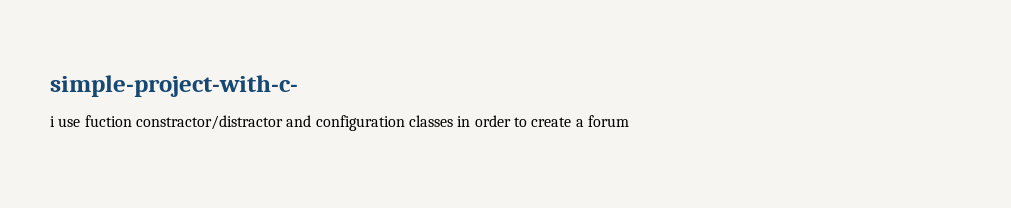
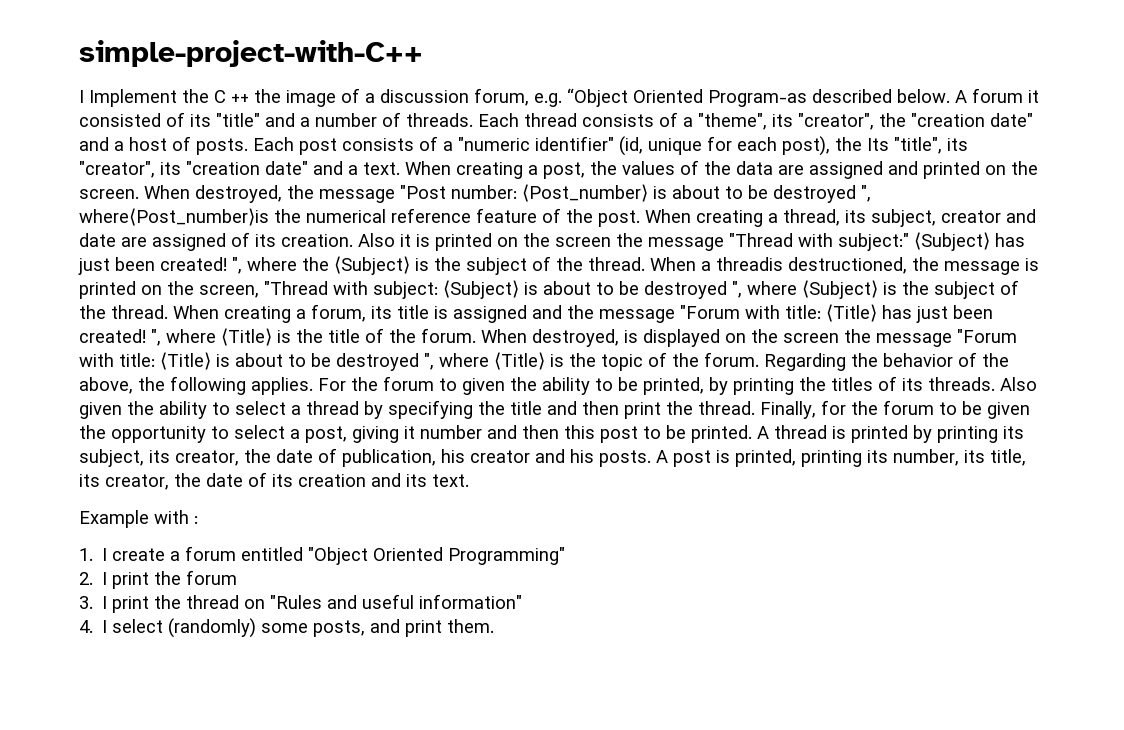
[50,75,298,97] [50,115,629,131] simple-project-with-c- // i use fuction constractor/distractor and configuration classes in order to create a forum -> [79,40,423,67] [79,88,1039,107] [79,112,1033,130] [79,136,968,156] [79,160,1038,179] [79,184,871,203] [79,208,1036,227] [79,232,1025,251] [78,256,1039,275] [79,280,1019,299] [79,304,993,323] [79,328,1017,347] [79,352,1009,371] [79,376,1037,395] [79,400,1030,419] [79,425,1024,443] [79,448,1026,467] [79,472,469,490] [79,510,198,528] [79,546,566,565] [79,570,238,589] [79,594,523,613] [79,618,495,638] simple-project-with-C++ // I Implement the C ++ the image of a discussion forum, e.g. “Object Oriented Program-as described below. A forum it consisted of its "title" and a number of threads. Each thread consists of a "theme", its "creator", the "creation date" and a host of posts. Each post consists of a "numeric identifier" (id, unique for each post), the Its "title", its "creator", its "creation date" and a text. When creating a post, the values of the data are assigned and printed on the screen. When destroyed, the message "Post number: ⟨Post_number⟩ is about to be destroyed ", where⟨Post_number⟩is the numerical reference feature of the post. When creating a thread, its subject, creator and date are assigned of its creation. Also it is printed on the screen the message "Thread with subject:" ⟨Subject⟩ has just been created! ", where the ⟨Subject⟩ is the subject of the thread. When a threadis destructioned, the message is printed on the screen, "Thread with subject: ⟨Subject⟩ is about to be destroyed ", where ⟨Subject⟩ is the subject of the thread. When creating a forum, its title is assigned and the message "Forum with title: ⟨Title⟩ has just been created! ", where ⟨Title⟩ is the title of the forum. When destroyed, is displayed on the screen the message "Forum with title: ⟨Title⟩ is about to be destroyed ", where ⟨Title⟩ is the topic of the forum. Regarding the behavior of the above, the following applies. For the forum to given the ability to be printed, by printing the titles of its threads. Also given the ability to select a thread by specifying the title and then print the thread. Finally, for the forum to be given the opportunity to select a post, giving it number and then this post to be printed. A thread is printed by printing its subject, its creator, the date of publication, his creator and his posts. A post is printed, printing its number, its title, its creator, the date of its creation and its text. // Example with : // 1. I create a forum entitled "Object Oriented Programming" // 2. I print the forum // 3. I print the thread on "Rules and useful information" // 4. I select (randomly) some posts, and print them.

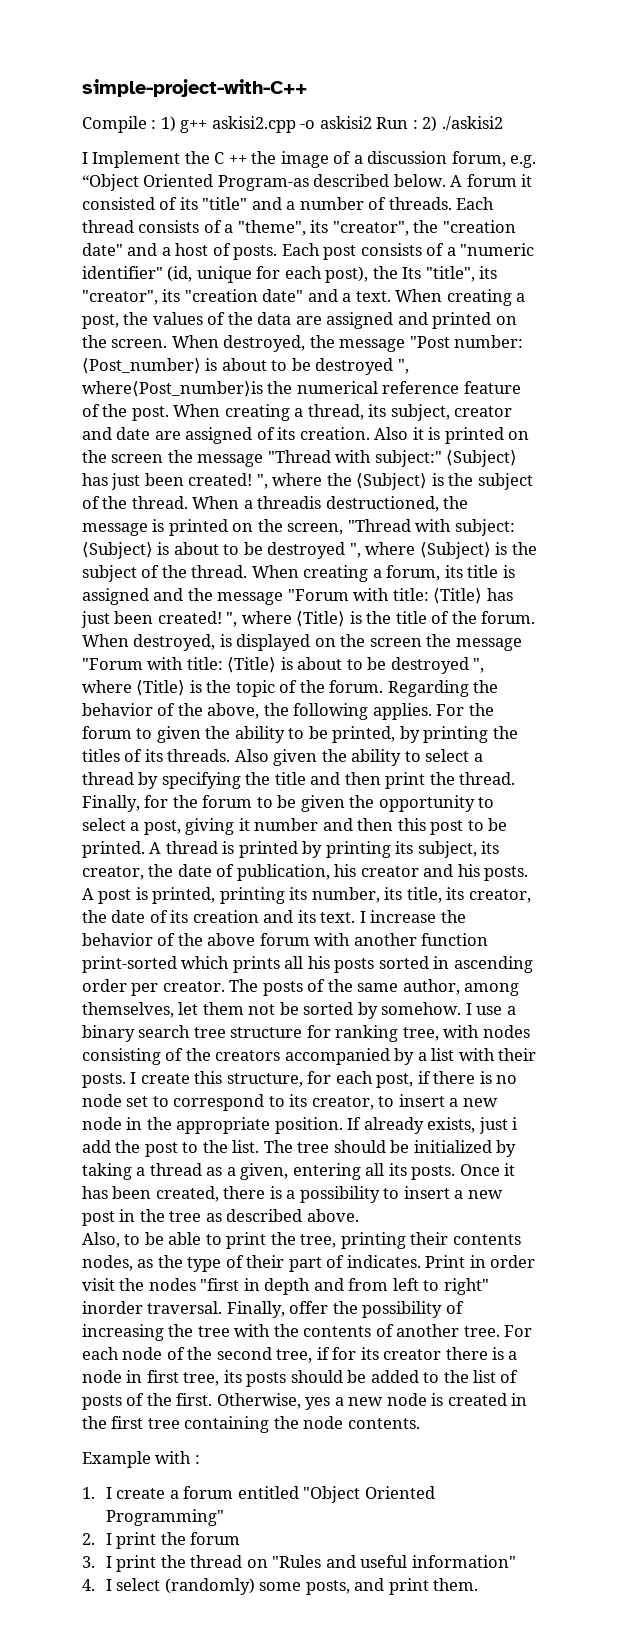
(423, 53) none -> [82,116,503,133] // Compile : 1) g++ askisi2.cpp -o askisi2 Run : 2) ./askisi2
(469, 480) none -> [359,910,466,923] [82,933,489,946] [82,956,533,973] [82,979,520,996] [82,1002,516,1019] [82,1025,530,1042] [82,1048,537,1065] [82,1071,518,1088] [82,1094,498,1111] [82,1117,519,1134] [82,1140,517,1157] [82,1163,516,1180] [82,1186,503,1203] [82,1209,359,1226] [82,1232,521,1249] [82,1255,536,1272] [82,1278,489,1295] [82,1301,464,1318] [82,1324,533,1341] [82,1347,518,1363] [82,1370,519,1387] [82,1393,528,1410] [82,1416,420,1433] I increase the behavior of the above forum with another function print-sorted which prints all his posts sorted in ascending order per creator. The posts of the same author, among themselves, let them not be sorted by somehow. I use a binary search tree structure for ranking tree, with nodes consisting of the creators accompanied by a list with their posts. I create this structure, for each post, if there is no node set to correspond to its creator, to insert a new node in the appropriate position. If already exists, just i add the post to the list. The tree should be initialized by taking a thread as a given, entering all its posts. Once it has been created, there is a possibility to insert a new post in the tree as described above. // Also, to be able to print the tree, printing their contents nodes, as the type of their part of indicates. Print in order visit the nodes "first in depth and from left to right" inorder traversal. Finally, offer the possibility of increasing the tree with the contents of another tree. For each node of the second tree, if for its creator there is a node in first tree, its posts should be added to the list of posts of the first. Otherwise, yes a new node is created in the first tree containing the node contents.

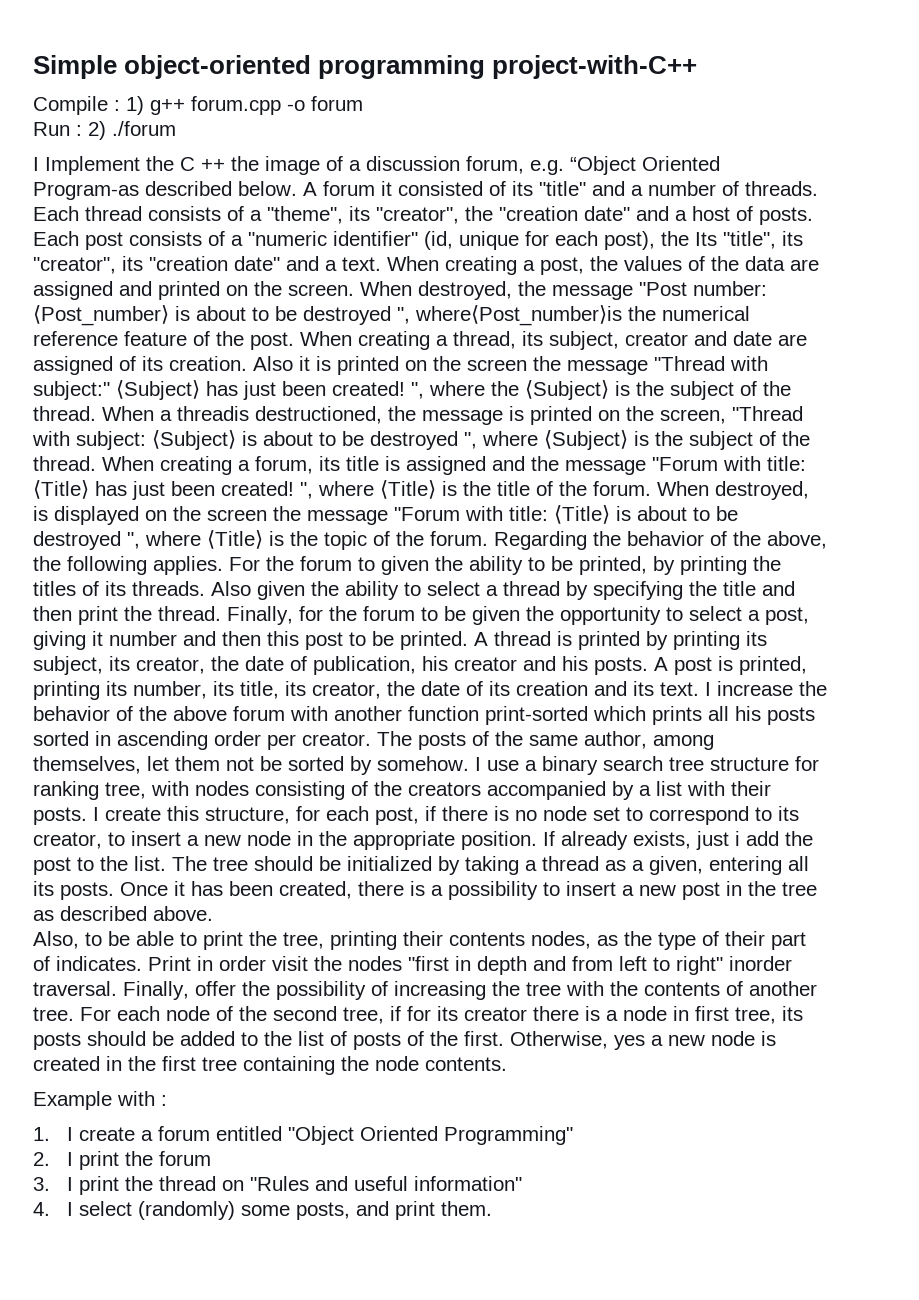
[82,79,307,97] simple-project-with-C++ -> [33,55,698,79] Simple object-oriented programming project-with-C++
[211,116,372,133] askisi2.cpp -o askisi2 -> [191,96,363,115] forum.cpp -o forum //
[441,116,503,131] ./askisi2 -> [112,121,176,136] ./forum

